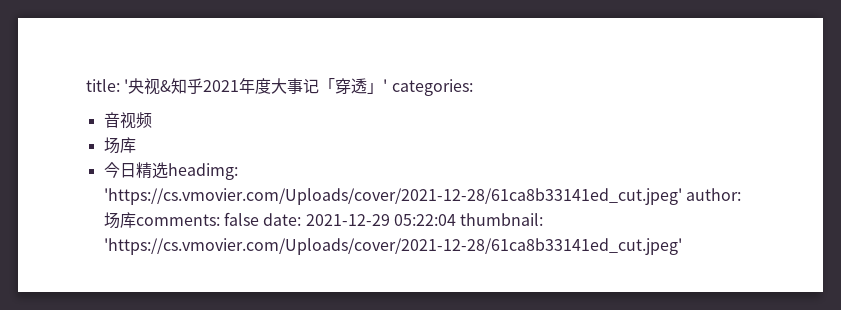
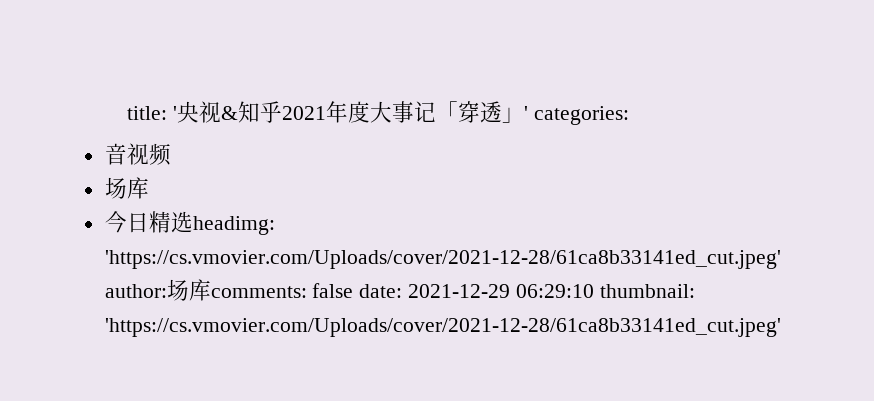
[393,214,456,226] 05:22:04 -> [515,284,594,298] 06:29:10

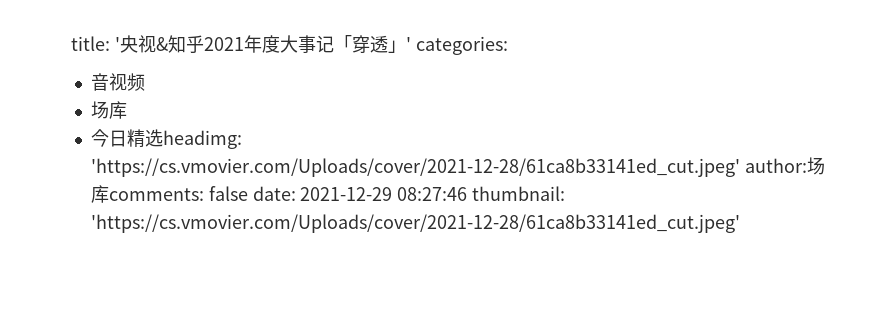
[515,284,594,298] 06:29:10 -> [397,187,468,201] 08:27:46

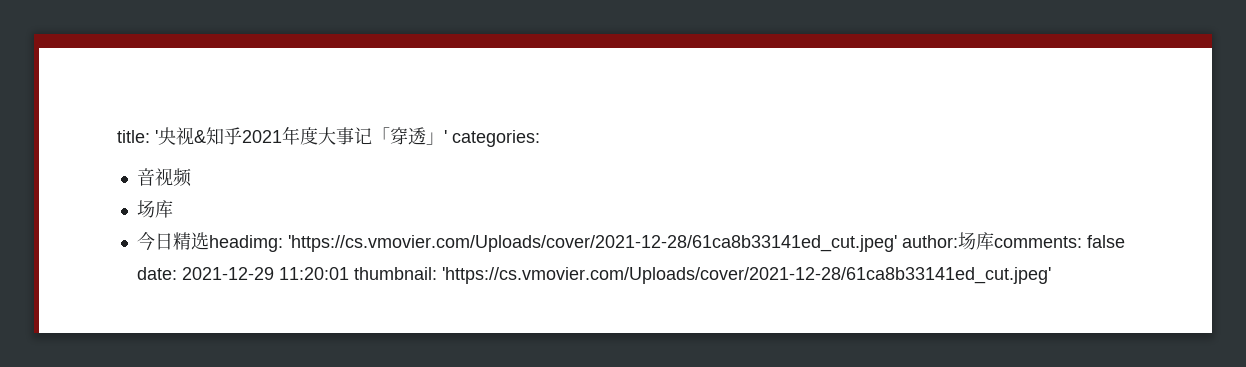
[397,187,468,201] 08:27:46 -> [278,267,349,280] 11:20:01

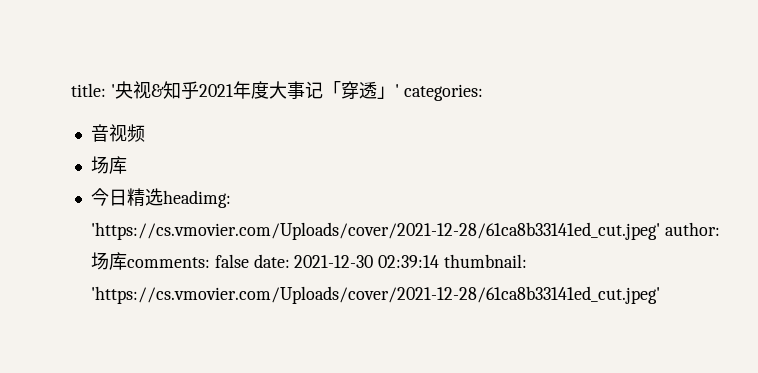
[181,267,349,280] 2021-12-29 11:20:01 -> [294,255,440,268] 2021-12-30 02:39:14

